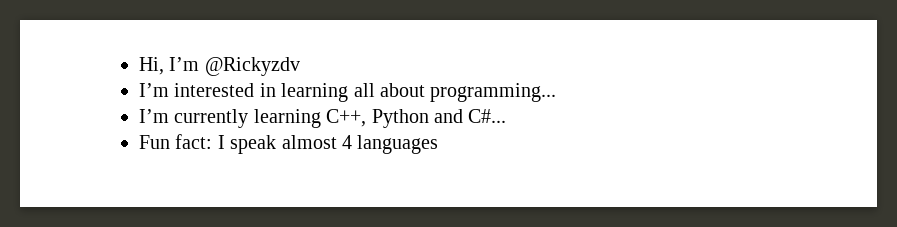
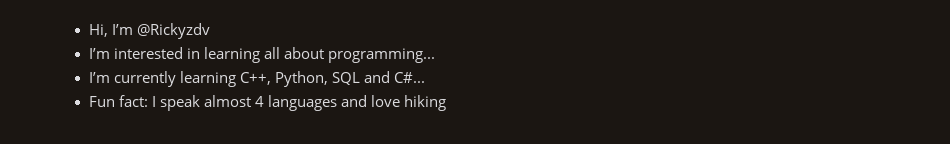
[371,109,429,128] Python -> [274,71,360,87] Python, SQL
(439, 144) none -> [340,95,446,111] and love hiking

